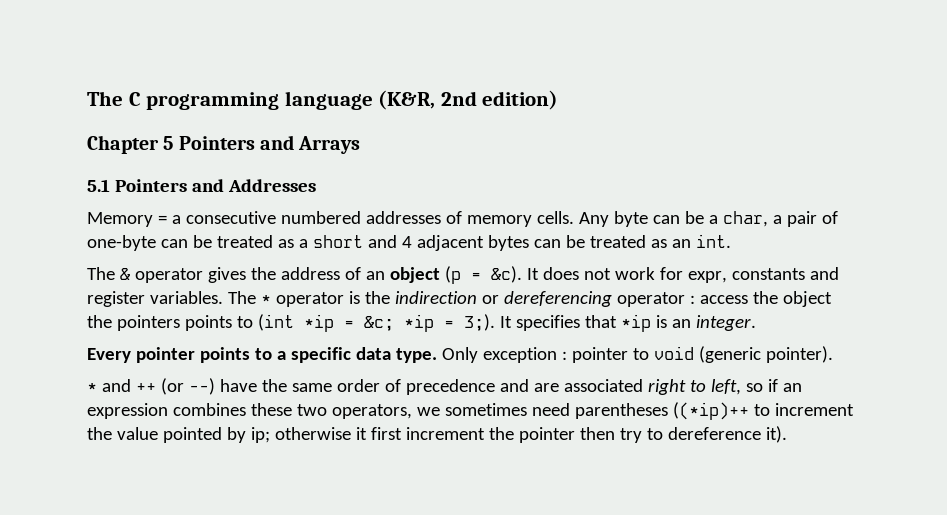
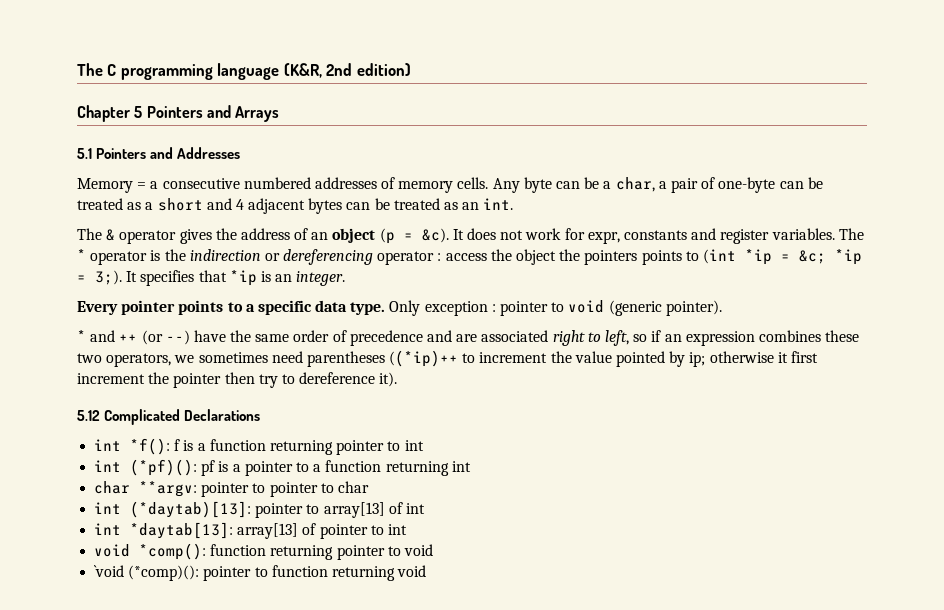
(787, 434) none -> [77,409,261,425] [94,438,424,455] [94,459,471,476] [94,481,369,497] [94,501,425,518] [94,522,407,539] [94,543,433,560] [94,565,427,581] // 5.12 Complicated Declarations // int *f(): f is a function returning pointer to int // int (*pf)(): pf is a pointer to a function returning int // char **argv: pointer to pointer to char // int (*daytab)[13]: pointer to array[13] of int // int *daytab[13]: array[13] of pointer to int // void *comp(): function returning pointer to void // `void (*comp)(): pointer to function returning void

